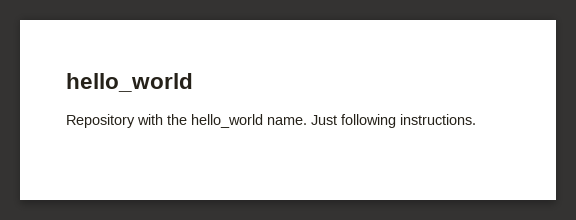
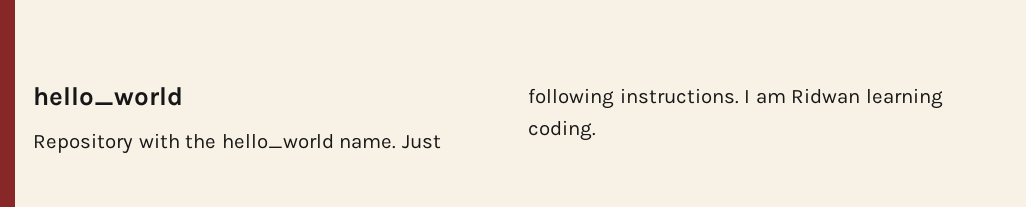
(476, 119) none -> [744,88,943,109] [528,120,596,141] I am Ridwan learning coding.

